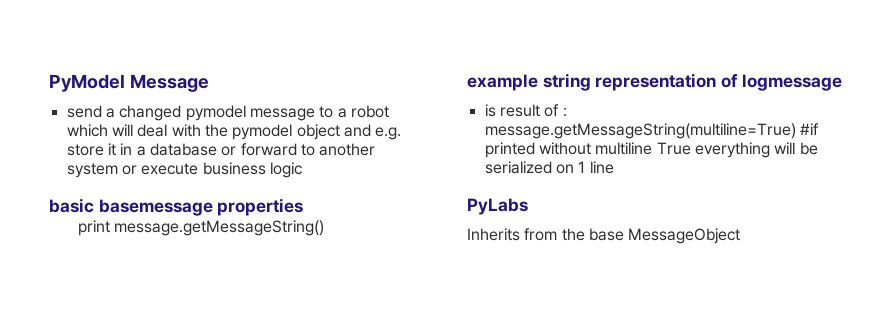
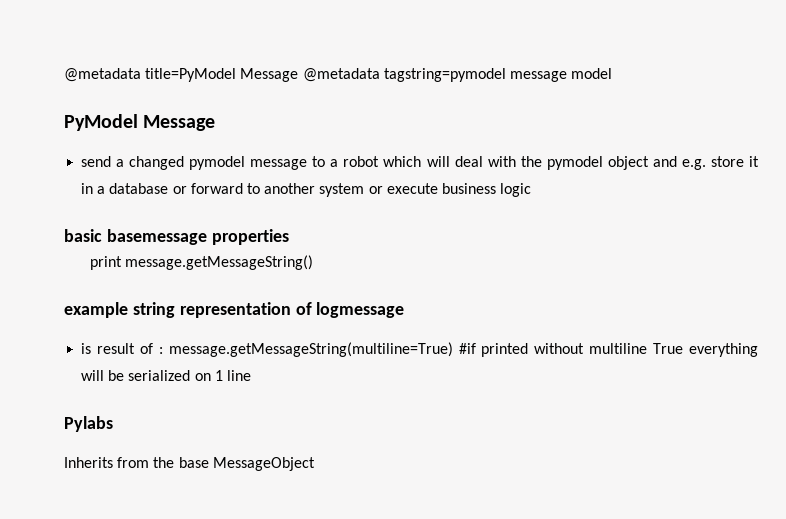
(49, 83) none -> [64,68,613,82] @metadata title=PyModel Message @metadata tagstring=pymodel message model //
[467,198,528,215] PyLabs -> [64,416,113,432] Pylabs

